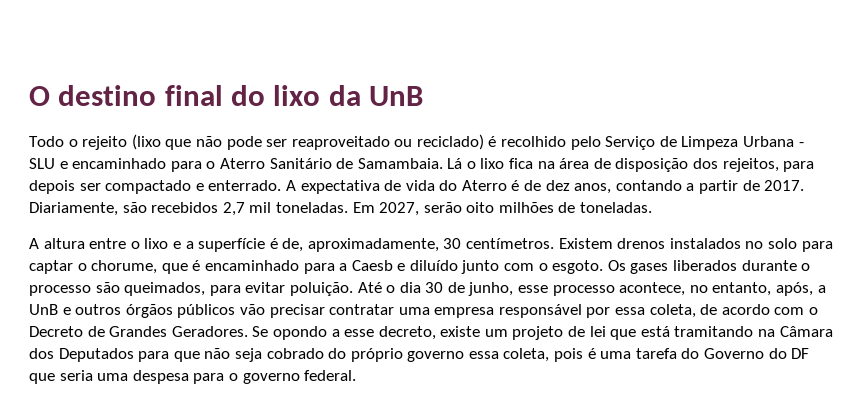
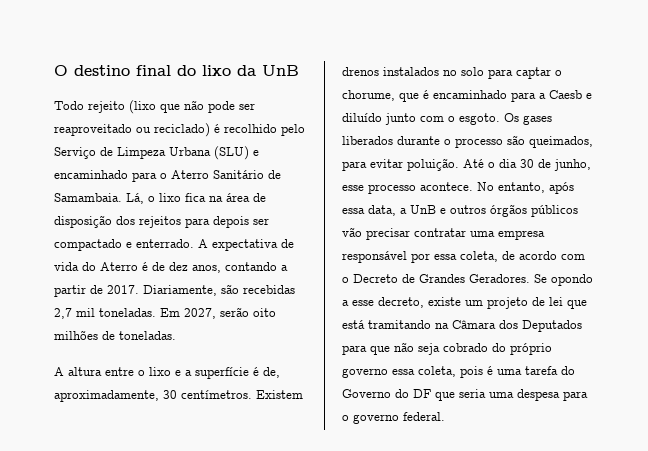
[68,139,78,147] o -> (84, 105) none
[798,142,804,147] [29,158,55,169] - SLU -> [214,146,249,160] (SLU)
[447,158,463,169] Lá -> [126,193,144,204] Lá,
[722,158,779,172] rejeitos, -> [139,216,181,228] rejeitos
[151,202,219,213] recebidos -> [243,285,295,294] recebidas
[619,282,814,296] acontece, no entanto, após, -> [420,182,574,194] [342,205,396,216] acontece. No entanto, após essa data,

